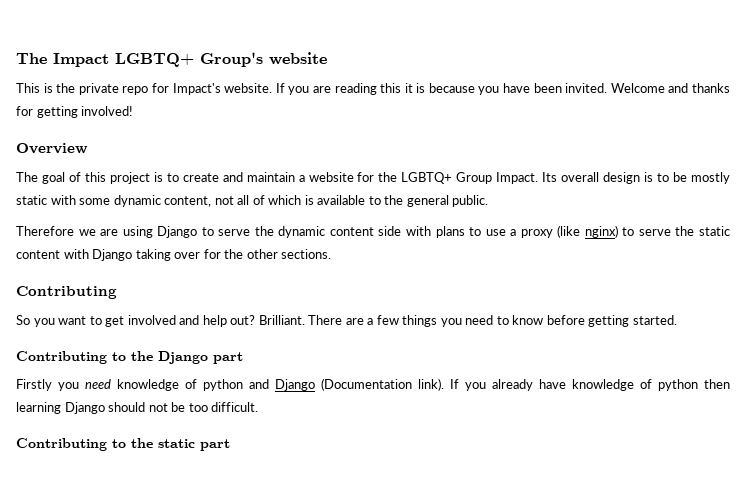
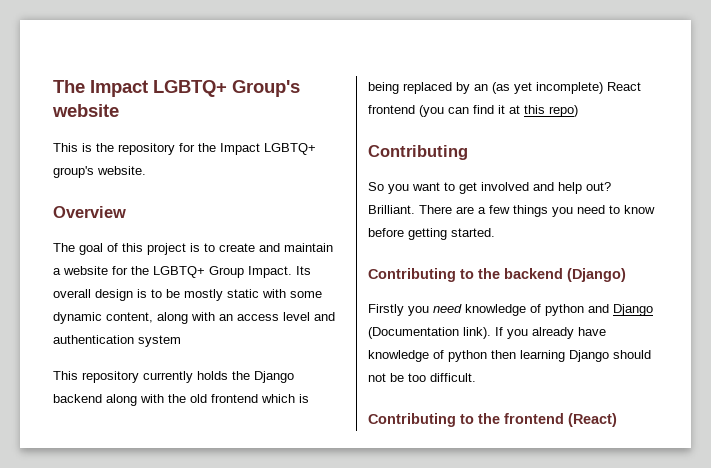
[78,83,730,95] [16,106,134,118] private repo for Impact's website. If you are reading this it is because you have been invited. Welcome and thanks for getting involved! -> [118,143,316,155] [53,166,146,178] repository for the Impact LGBTQ+ group's website.
[214,195,489,207] [16,225,730,238] [16,249,332,261] not all of which is available to the general public. // Therefore we are using Django to serve the dynamic content side with plans to use a proxy (like nginx) to serve the static content with Django taking over for the other sections. -> [157,312,335,324] [53,335,181,347] [53,371,294,383] [53,394,309,406] [368,82,641,94] [368,105,578,117] along with an access level and authentication system // This repository currently holds the Django backend along with the old frontend which is being replaced by an (as yet incomplete) React frontend (you can find it at this repo)
[158,351,243,364] Django part -> [504,268,626,282] backend (Django)
[158,439,230,451] static part -> [504,413,617,427] frontend (React)

